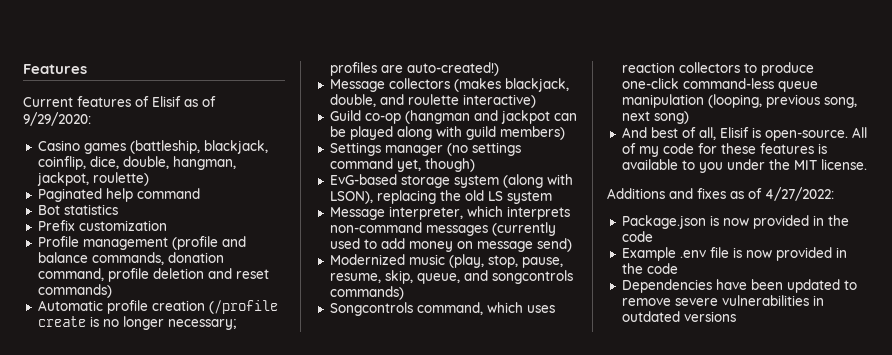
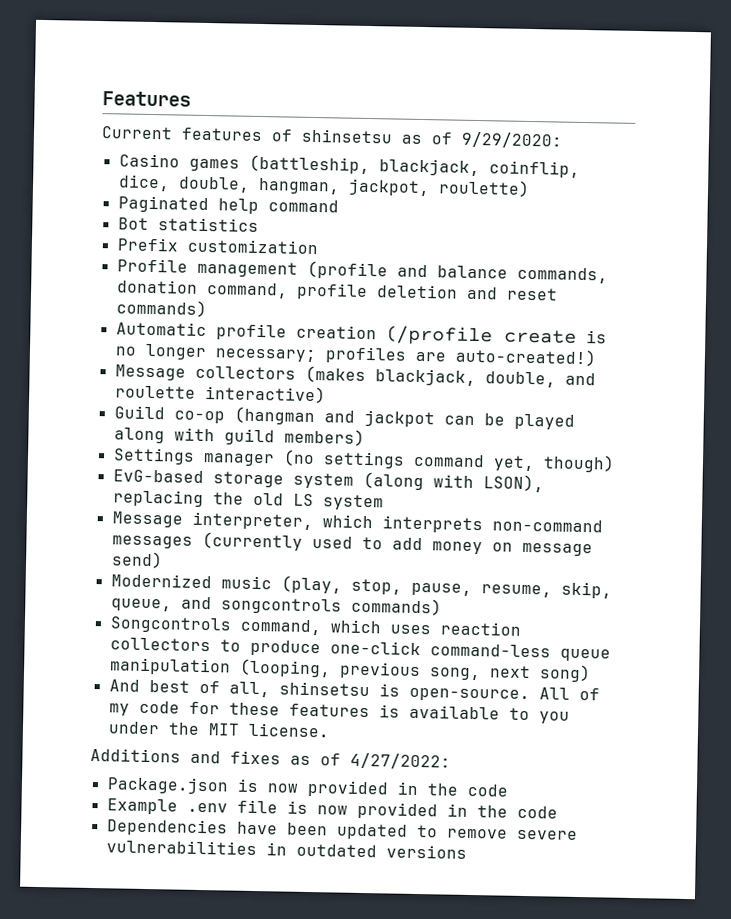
[152,96,181,107] Elisif -> [301,128,393,144] shinsetsu
[719,127,749,138] Elisif -> [278,681,370,697] shinsetsu

